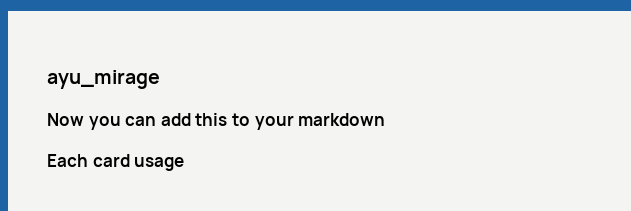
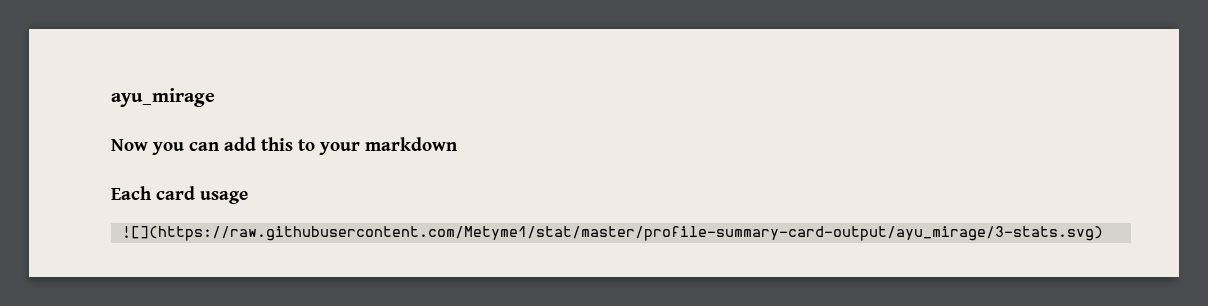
(185, 164) none -> [121,226,1103,241] // ![](https://raw.githubusercontent.com/Metyme1/stat/master/profile-summary-card-output/ayu_mirage/3-stats.svg)

